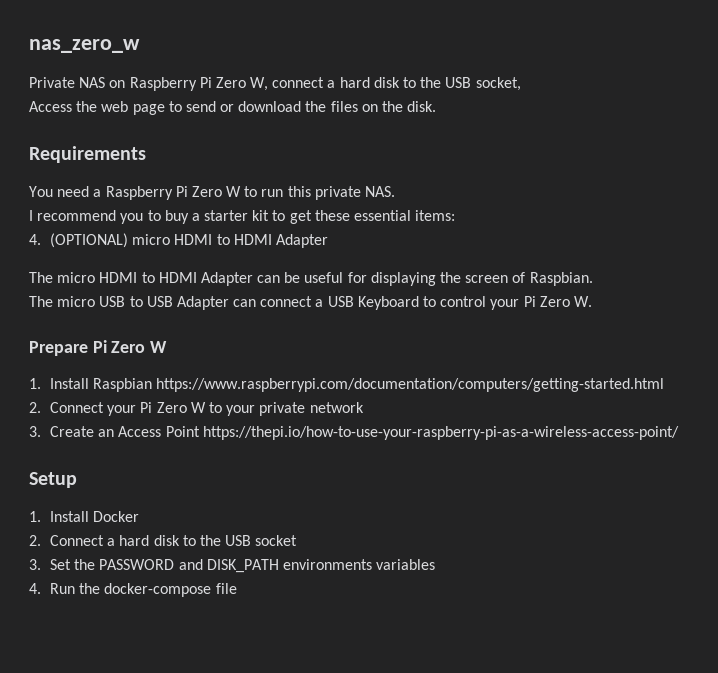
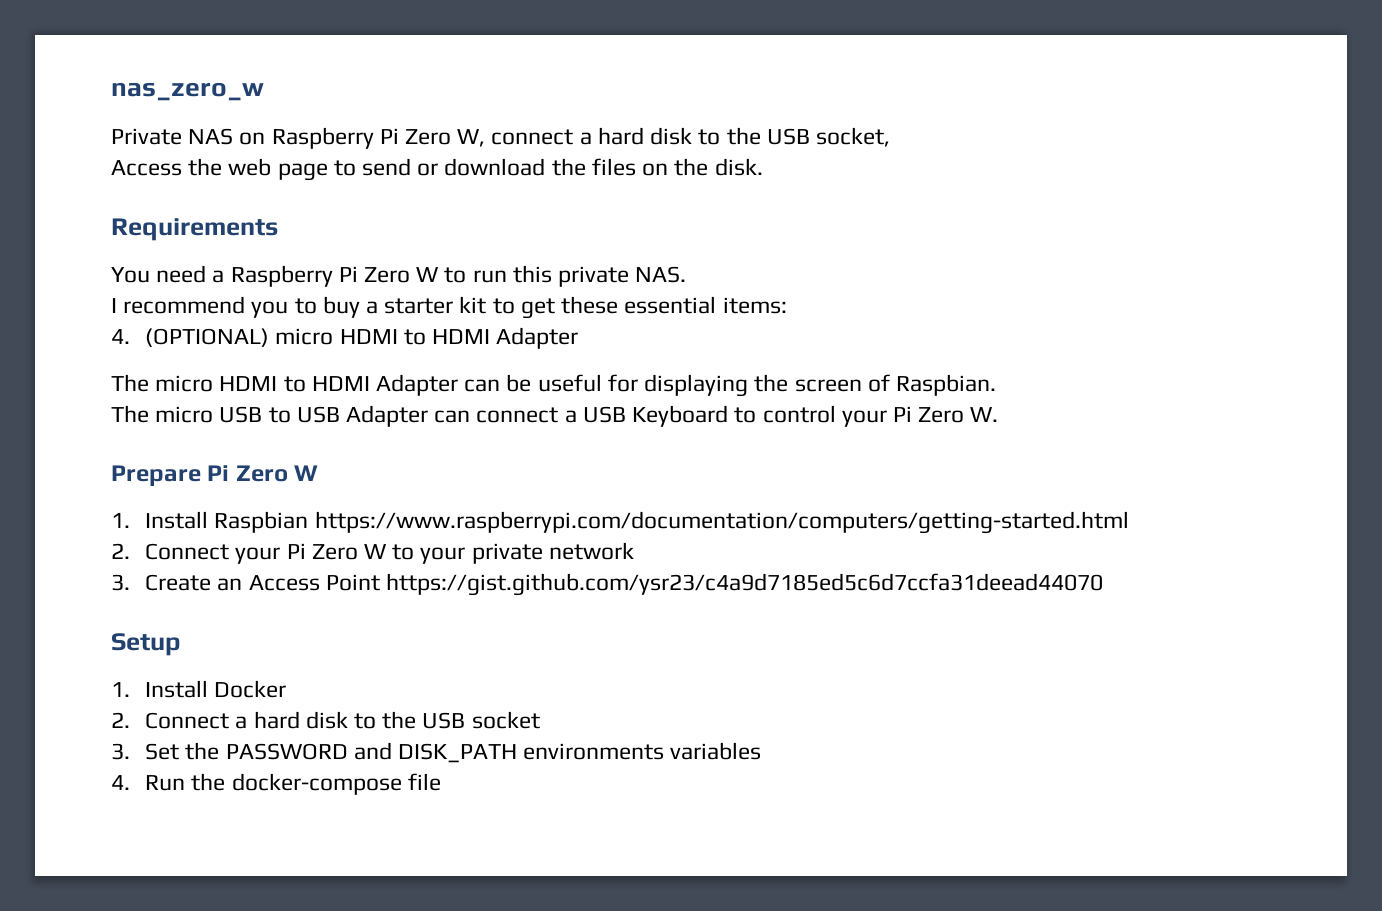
[202,426,679,440] https://thepi.io/how-to-use-your-raspberry-pi-as-a-wireless-access-point/ -> [385,573,1103,596] https://gist.github.com/ysr23/c4a9d7185ed5c6d7ccfa31deead44070

